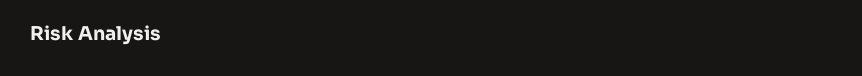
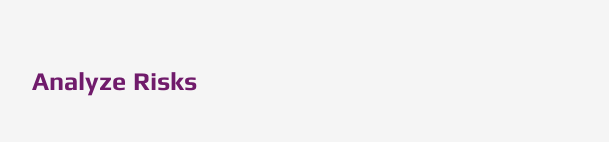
[30,25,162,45] Risk Analysis -> [32,72,197,96] Analyze Risks

